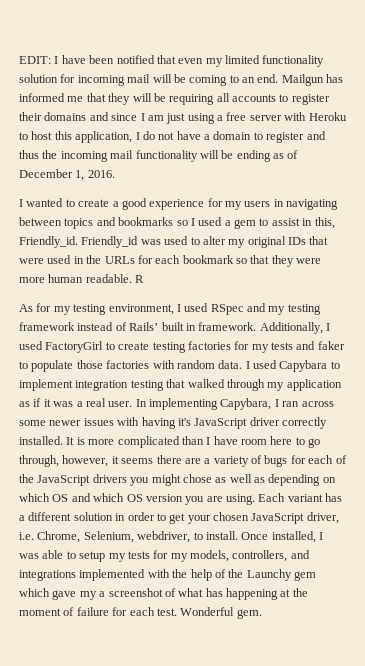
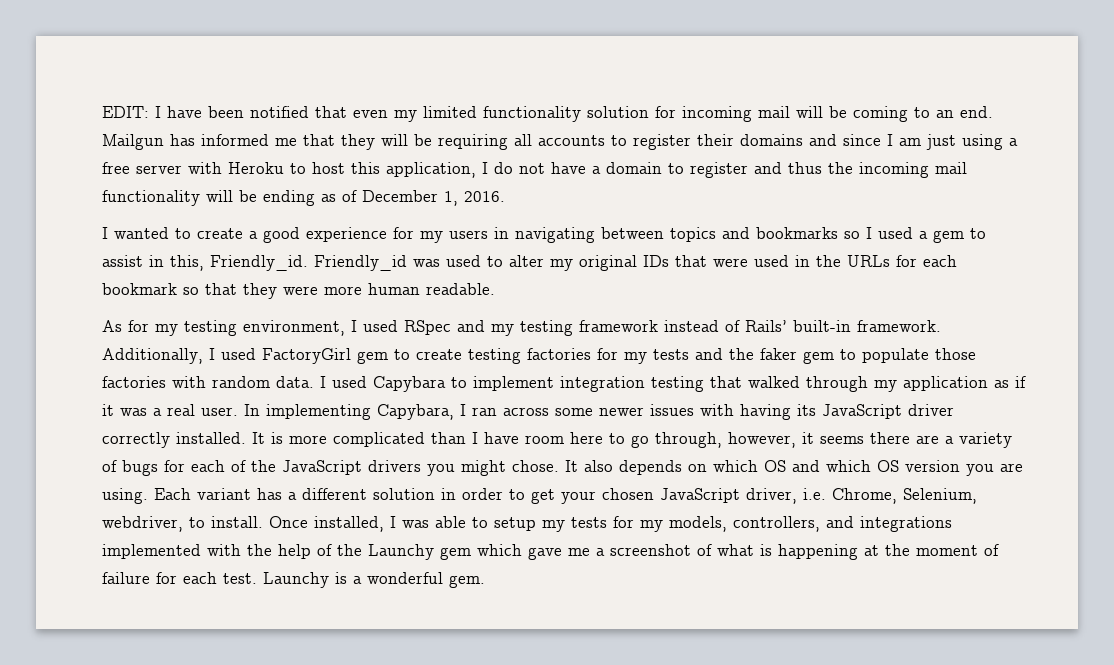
[135,275,145,283] R -> (495, 289) none
[161,322,196,331] built in -> [793,320,851,332] built-in
(104, 347) none -> [357,351,388,364] gem
[317,341,345,350] faker -> [729,348,834,364] the faker gem
[177,418,191,426] it's -> [797,404,816,416] its
[182,474,321,486] chose as well as depending -> [512,460,682,475] chose. It also depends
[79,591,97,600] my -> [568,548,590,556] me
[205,588,223,597] has -> [760,544,772,556] is
[180,607,235,616] Wonderful -> [263,572,443,588] Launchy is a wonderful

